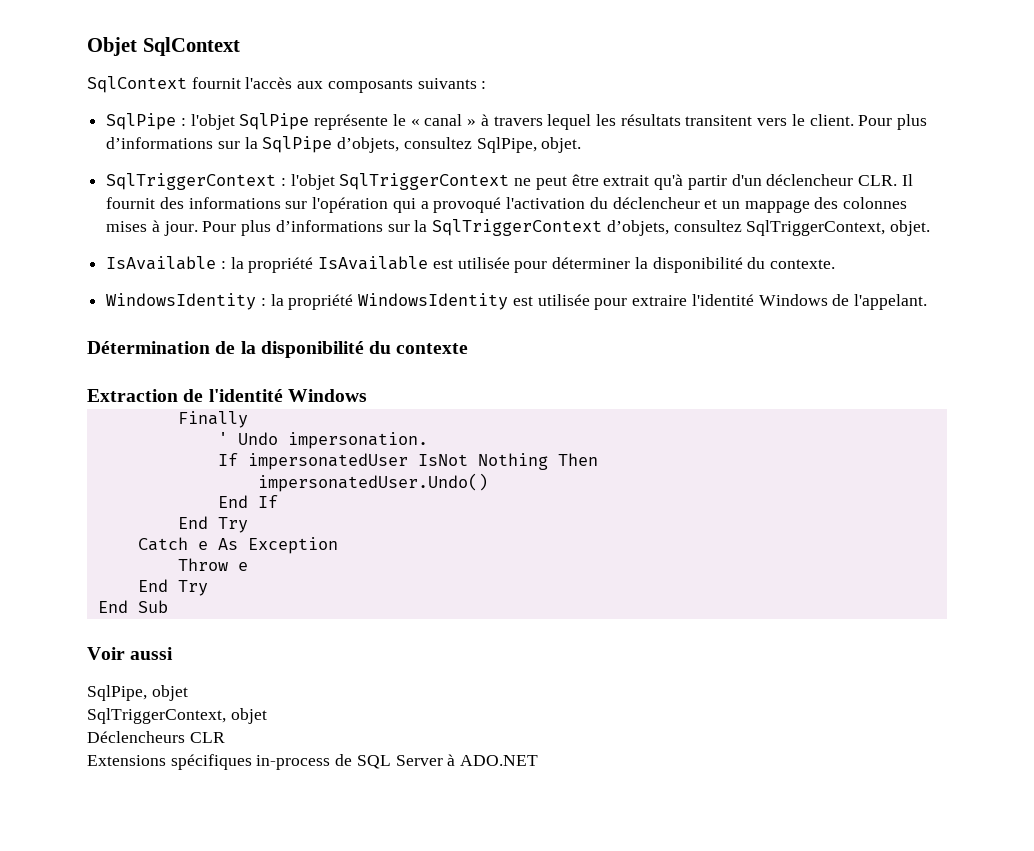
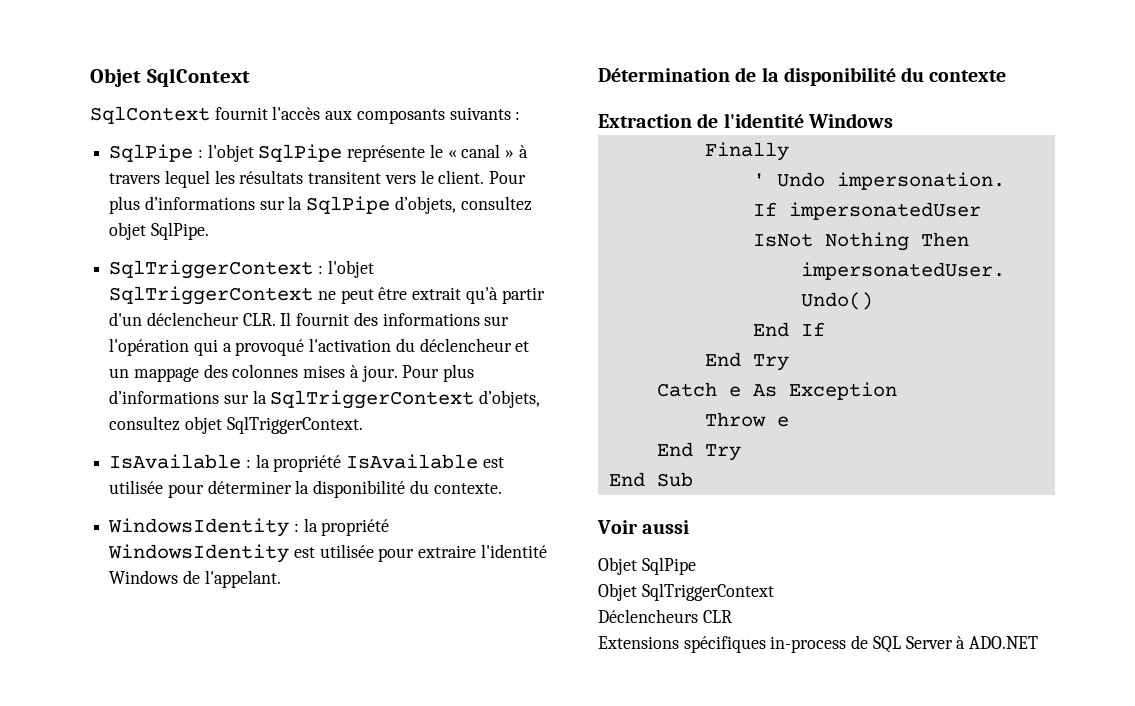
[476,137,582,153] SqlPipe, objet. -> [109,222,209,240] objet SqlPipe.
[746,220,930,236] SqlTriggerContext, objet. -> [184,416,363,434] objet SqlTriggerContext.
[87,685,188,701] [87,708,267,724] SqlPipe, objet // SqlTriggerContext, objet -> [598,557,696,575] [598,583,774,601] Objet SqlPipe // Objet SqlTriggerContext

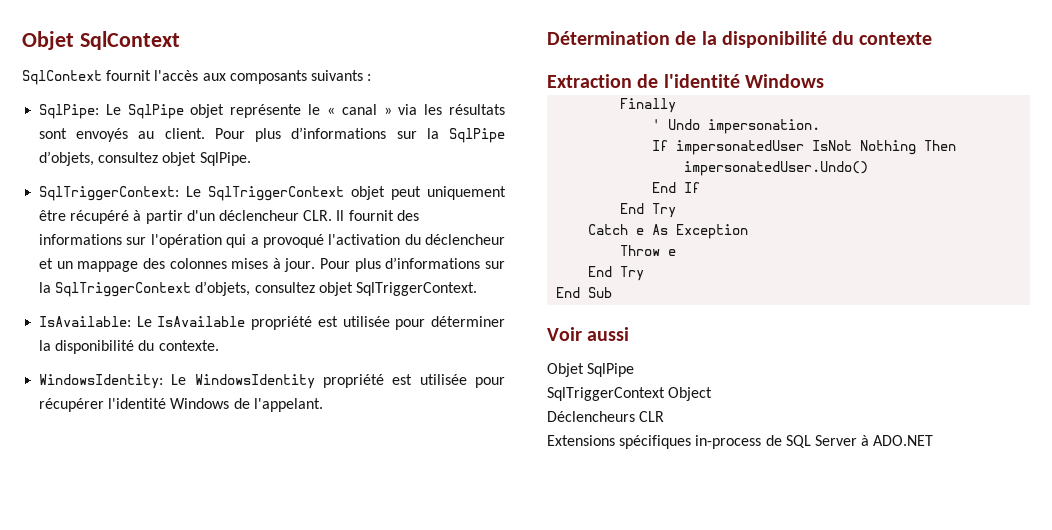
[109,144,343,162] SqlPipe : l'objet SqlPipe -> [39,104,225,119] SqlPipe: Le SqlPipe objet
[518,145,528,158] [109,170,434,188] à travers lequel les résultats transitent vers le -> [398,104,505,115] [39,128,155,142] via les résultats sont envoyés au
[109,260,374,279] [109,286,498,305] SqlTriggerContext : l'objet SqlTriggerContext ne peut être extrait qu'à -> [39,186,507,201] [39,210,142,224] SqlTriggerContext: Le SqlTriggerContext objet peut uniquement être récupéré à
[109,454,479,472] IsAvailable : la propriété IsAvailable -> [39,316,313,330] IsAvailable: Le IsAvailable propriété
[108,518,390,537] [108,544,477,563] WindowsIdentity : la propriété WindowsIdentity est utilisée pour extraire -> [39,374,505,389] [39,398,105,412] WindowsIdentity: Le WindowsIdentity propriété est utilisée pour récupérer
[598,583,774,601] Objet SqlTriggerContext -> [547,387,713,401] SqlTriggerContext Object

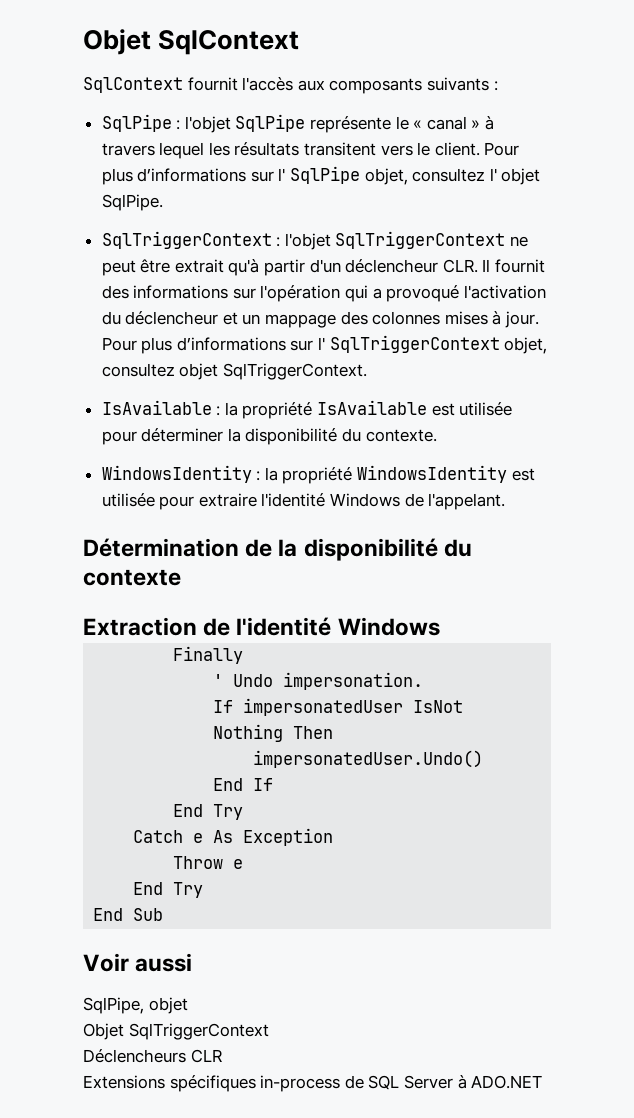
[39,104,225,119] SqlPipe: Le SqlPipe objet -> [101,114,306,133] SqlPipe : l'objet SqlPipe
[398,104,505,115] [39,128,155,142] via les résultats sont envoyés au -> [485,116,495,130] [101,142,431,159] à travers lequel les résultats transitent vers le
[426,128,505,143] [39,151,251,166] [39,186,507,201] [39,210,142,224] la SqlPipe d’objets, consultez objet SqlPipe. // SqlTriggerContext: Le SqlTriggerContext objet peut uniquement être récupéré à -> [278,166,541,185] [101,194,163,211] [101,231,529,250] [101,259,260,276] l' SqlPipe objet, consultez l' objet SqlPipe. // SqlTriggerContext : l'objet SqlTriggerContext ne peut être extrait qu'à
[39,281,251,297] la SqlTriggerContext d’objets, -> [318,335,548,354] l' SqlTriggerContext objet,
[39,316,313,330] IsAvailable: Le IsAvailable propriété -> [101,400,428,419] IsAvailable : la propriété IsAvailable
[39,374,505,389] [39,398,105,412] WindowsIdentity: Le WindowsIdentity propriété est utilisée pour récupérer -> [101,465,535,484] [101,493,257,510] WindowsIdentity : la propriété WindowsIdentity est utilisée pour extraire
[547,363,635,377] [547,387,713,401] // Objet SqlPipe // SqlTriggerContext Object -> [83,997,188,1014] [83,1023,269,1040] // SqlPipe, objet // Objet SqlTriggerContext

